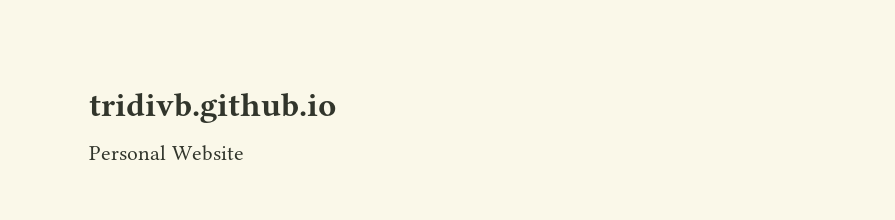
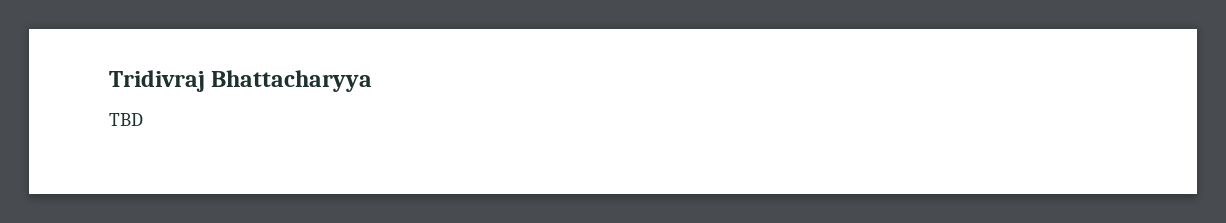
[89,93,336,123] [89,145,244,161] tridivb.github.io // Personal Website -> [109,70,373,92] [109,113,143,126] Tridivraj Bhattacharyya // TBD

